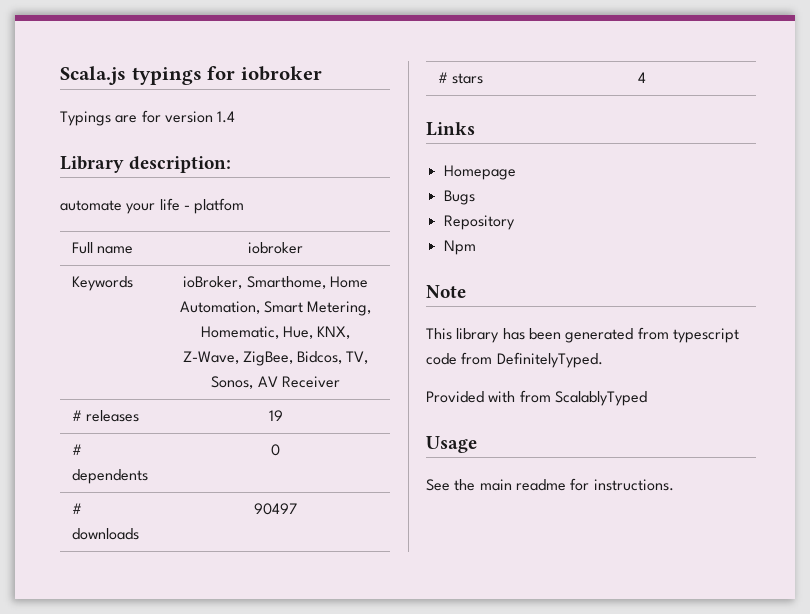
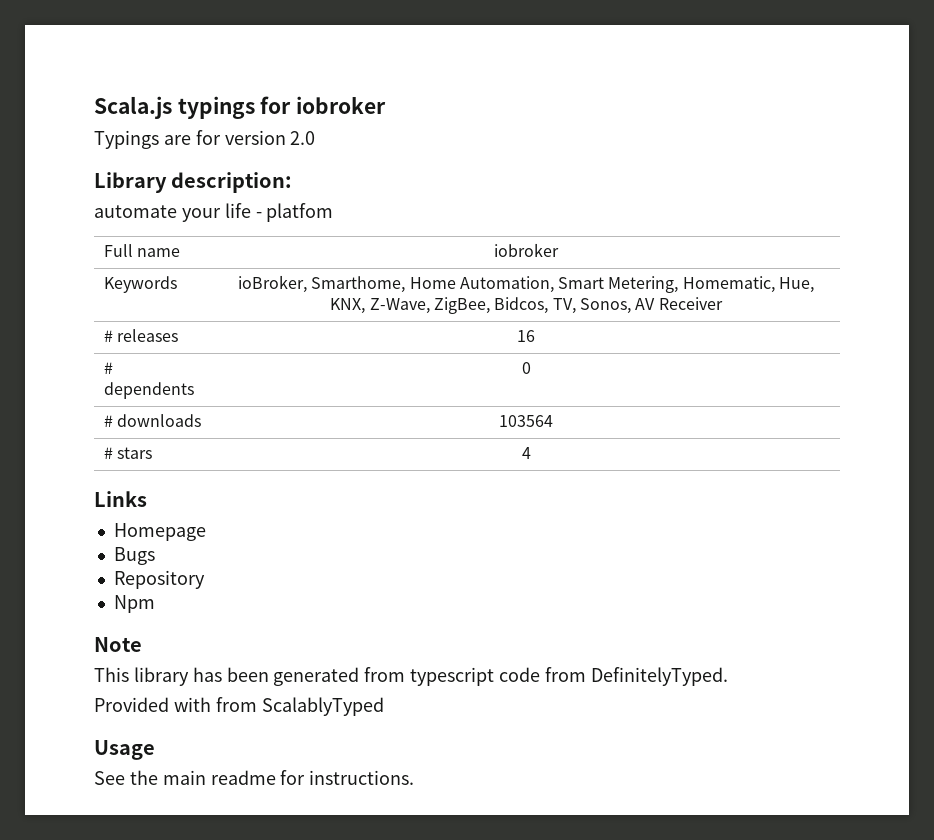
[217,111,236,123] 1.4 -> [290,131,316,145] 2.0
[268,410,283,421] 19 -> [517,330,535,342] 16
[254,503,297,515] 90497 -> [499,415,553,427] 103564

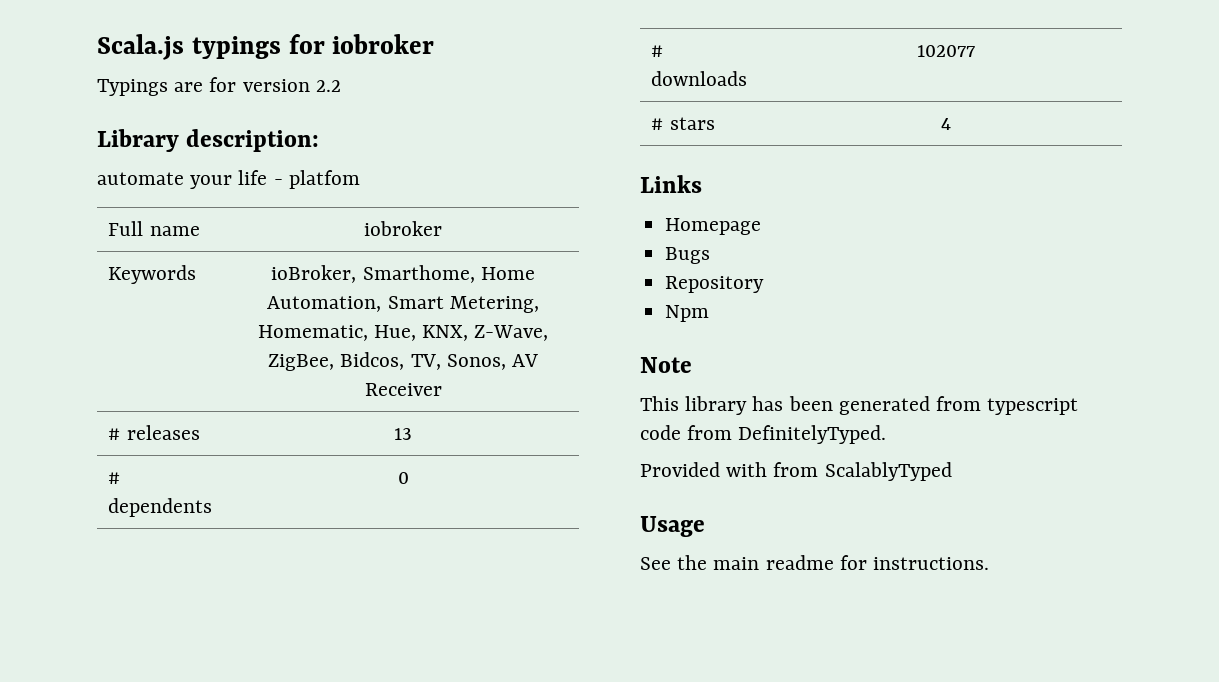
[290,131,316,145] 2.0 -> [315,80,341,92] 2.2
[517,330,535,342] 16 -> [393,428,412,440] 13
[499,415,553,427] 103564 -> [917,45,975,57] 102077

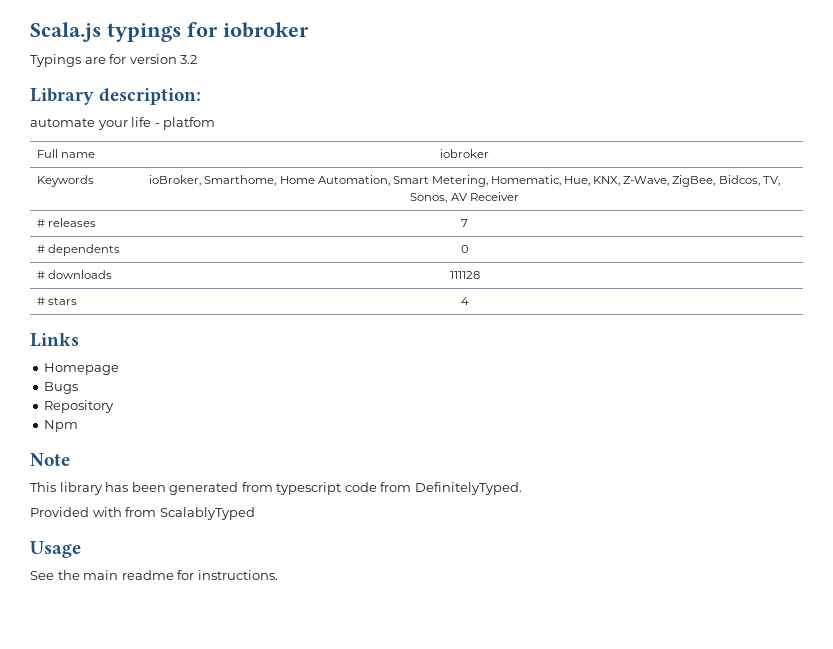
[315,80,341,92] 2.2 -> [180,55,198,64] 3.2
[393,428,412,440] 13 -> [461,219,468,227] 7
[917,45,975,57] 102077 -> [449,271,480,279] 111128

